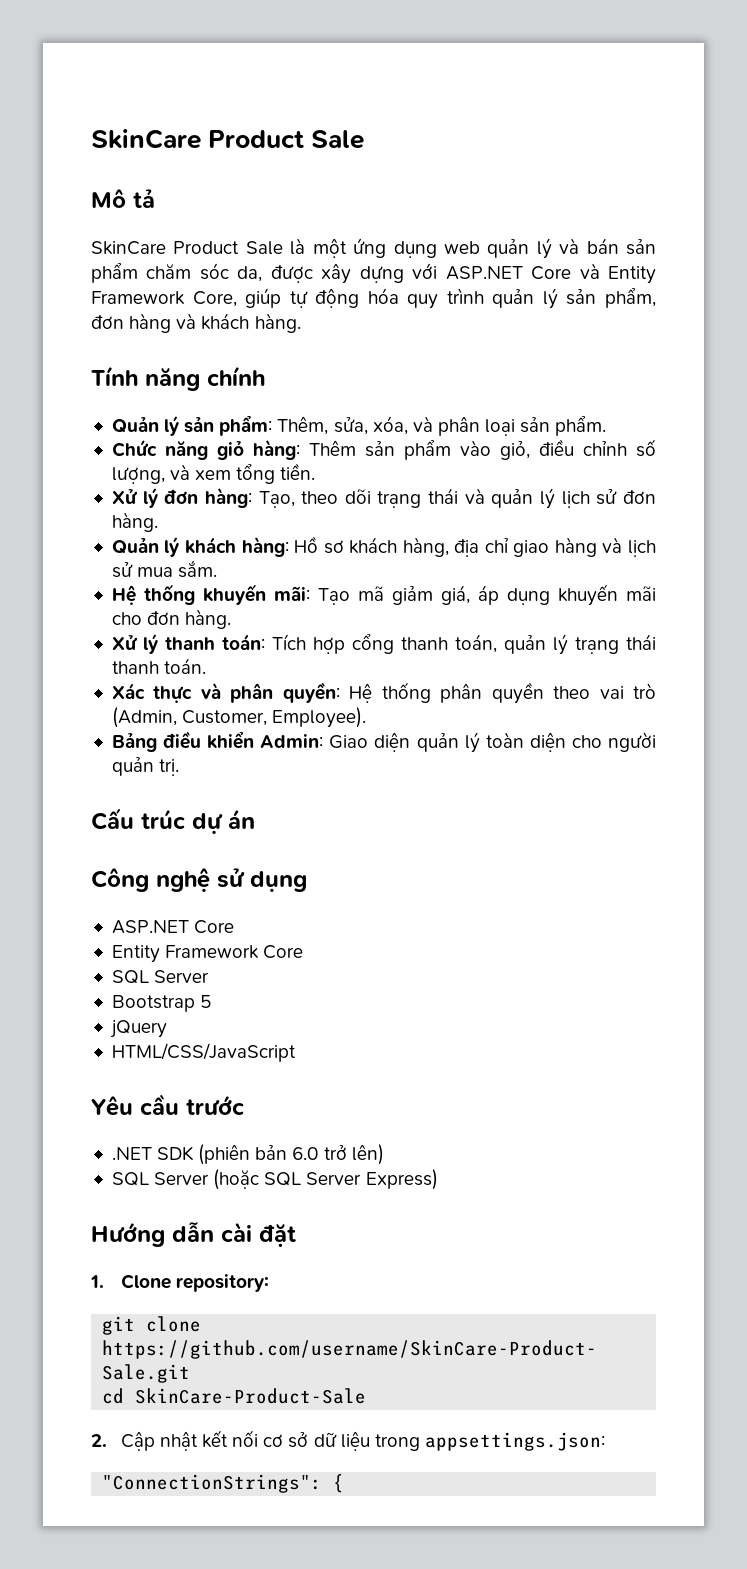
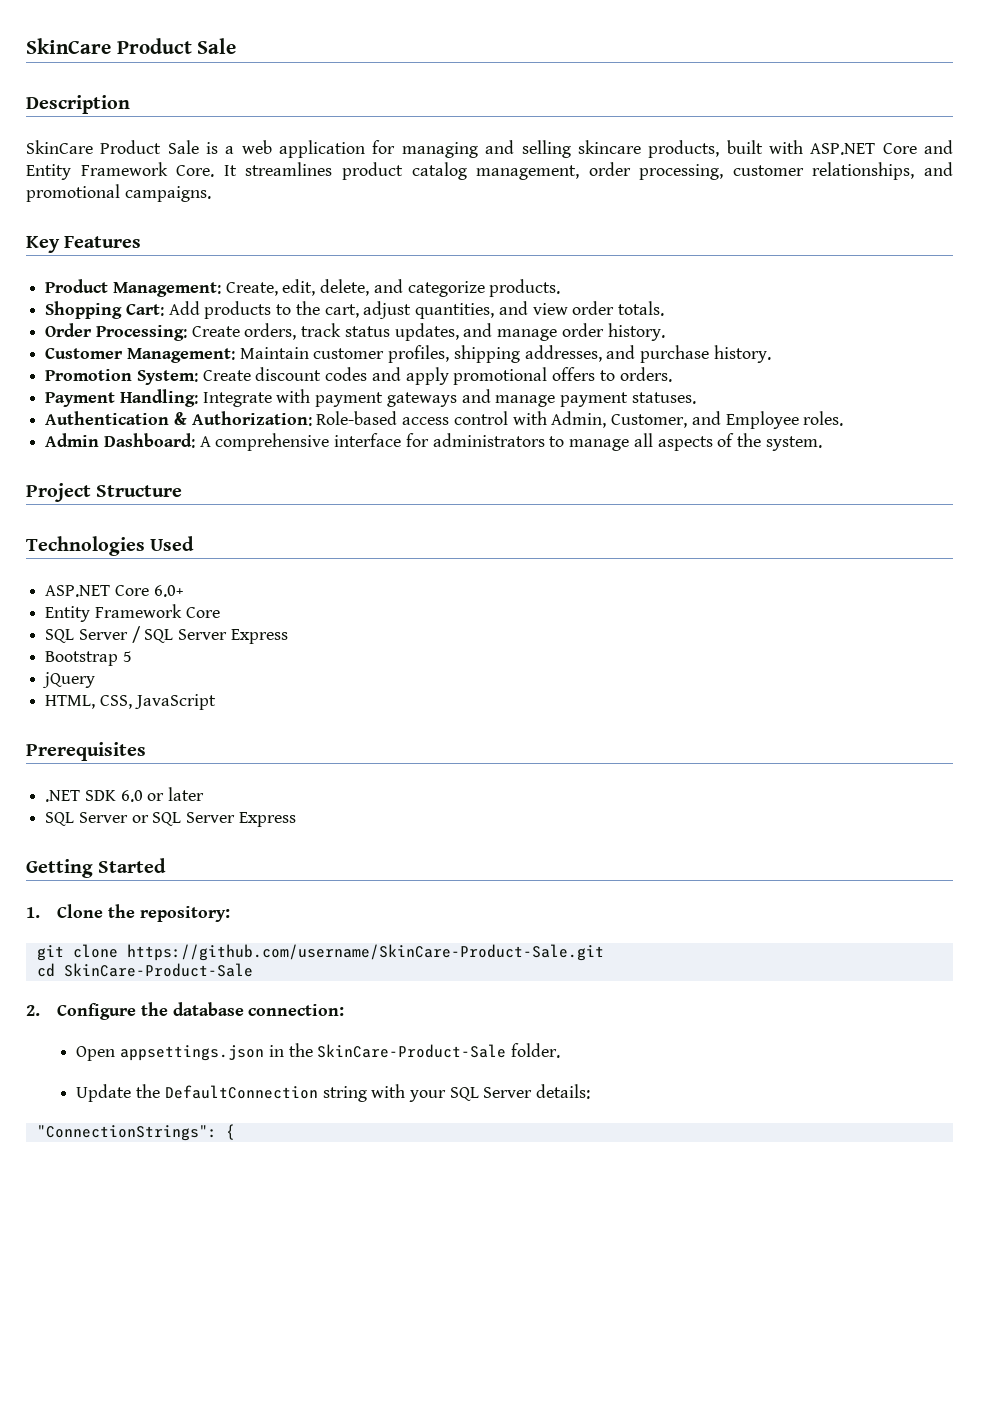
[91,189,155,208] [91,238,657,259] [91,263,656,284] [91,288,656,309] [91,313,301,333] [91,366,265,391] [111,415,607,436] [111,439,656,460] [111,463,316,484] [111,487,656,509] [111,512,158,532] [111,536,657,557] [111,560,218,578] [111,584,656,606] [111,609,232,629] [111,633,656,655] [111,658,207,674] [111,682,656,704] [111,707,367,728] [111,731,657,753] [111,757,180,776] [91,808,255,834] [91,868,307,892] [111,920,235,934] Mô tả // SkinCare Product Sale là một ứng dụng web quản lý và bán sản phẩm chăm sóc da, được xây dựng với ASP.NET Core và Entity Framework Core, giúp tự động hóa quy trình quản lý sản phẩm, đơn hàng và khách hàng. // Tính năng chính // Quản lý sản phẩm: Thêm, sửa, xóa, và phân loại sản phẩm. // Chức năng giỏ hàng: Thêm sản phẩm vào giỏ, điều chỉnh số lượng, và xem tổng tiền. // Xử lý đơn hàng: Tạo, theo dõi trạng thái và quản lý lịch sử đơn hàng. // Quản lý khách hàng: Hồ sơ khách hàng, địa chỉ giao hàng và lịch sử mua sắm. // Hệ thống khuyến mãi: Tạo mã giảm giá, áp dụng khuyến mãi cho đơn hàng. // Xử lý thanh toán: Tích hợp cổng thanh toán, quản lý trạng thái thanh toán. // Xác thực và phân quyền: Hệ thống phân quyền theo vai trò (Admin, Customer, Employee). // Bảng điều khiển Admin: Giao diện quản lý toàn diện cho người quản trị. // Cấu trúc dự án // Công nghệ sử dụng // ASP.NET Core -> [26,95,130,114] [26,140,954,158] [26,162,954,180] [26,184,211,202] [26,236,142,253] [45,279,561,297] [45,301,664,319] [45,323,665,341] [45,345,771,363] [45,367,672,385] [45,389,696,407] [45,411,844,429] [45,433,822,451] [26,483,183,502] [26,536,195,556] [45,585,183,597] Description // SkinCare Product Sale is a web application for managing and selling skincare products, built with ASP.NET Core and Entity Framework Core. It streamlines product catalog management, order processing, customer relationships, and promotional campaigns. // Key Features // Product Management: Create, edit, delete, and categorize products. // Shopping Cart: Add products to the cart, adjust quantities, and view order totals. // Order Processing: Create orders, track status updates, and manage order history. // Customer Management: Maintain customer profiles, shipping addresses, and purchase history. // Promotion System: Create discount codes and apply promotional offers to orders. // Payment Handling: Integrate with payment gateways and manage payment statuses. // Authentication & Authorization: Role-based access control with Admin, Customer, and Employee roles. // Admin Dashboard: A comprehensive interface for administrators to manage all aspects of the system. // Project Structure // Technologies Used // ASP.NET Core 6.0+
(210, 976) none -> [131,626,288,644] / SQL Server Express
[111,1043,296,1062] [91,1094,245,1116] [111,1144,384,1165] [111,1169,438,1190] [91,1222,296,1247] HTML/CSS/JavaScript // Yêu cầu trước // .NET SDK (phiên bản 6.0 trở lên) // SQL Server (hoặc SQL Server Express) // Hướng dẫn cài đặt -> [45,694,216,710] [26,742,146,761] [45,787,205,802] [45,812,296,827] [26,858,167,878] HTML, CSS, JavaScript // Prerequisites // .NET SDK 6.0 or later // SQL Server or SQL Server Express // Getting Started
(171, 1281) none -> [107,904,135,918] the
[120,1430,605,1451] Cập nhật kết nối cơ sở dữ liệu trong appsettings.json: -> [57,1002,345,1020] [76,1043,560,1061] [76,1084,591,1102] Configure the database connection: // Open appsettings.json in the SkinCare-Product-Sale folder. // Update the DefaultConnection string with your SQL Server details:

